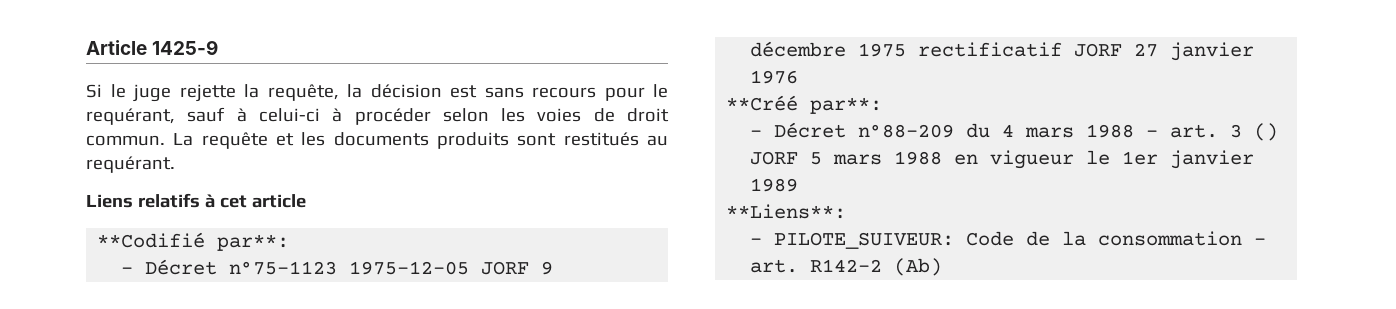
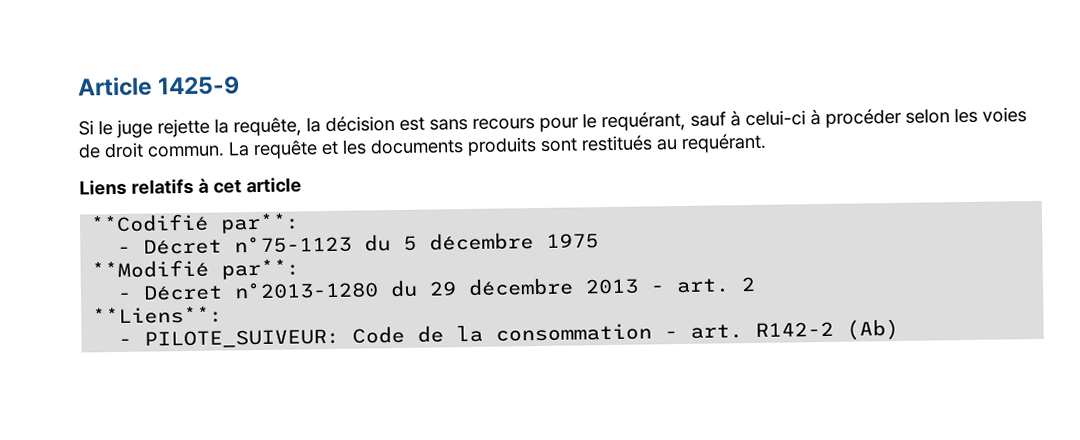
[349,261,554,275] 1975-12-05 JORF 9 -> [364,234,418,252] du 5
[918,42,1255,61] [750,70,799,84] [726,95,883,114] [750,122,1279,141] [750,150,1255,169] [750,178,799,192] rectificatif JORF 27 janvier 1976 // **Créé par**: // - Décret n°88-209 du 4 mars 1988 - art. 3 () JORF 5 mars 1988 en vigueur le 1er janvier 1989 -> [91,258,301,280] [117,276,757,301] // **Modifié par**: // - Décret n°2013-1280 du 29 décembre 2013 - art. 2

